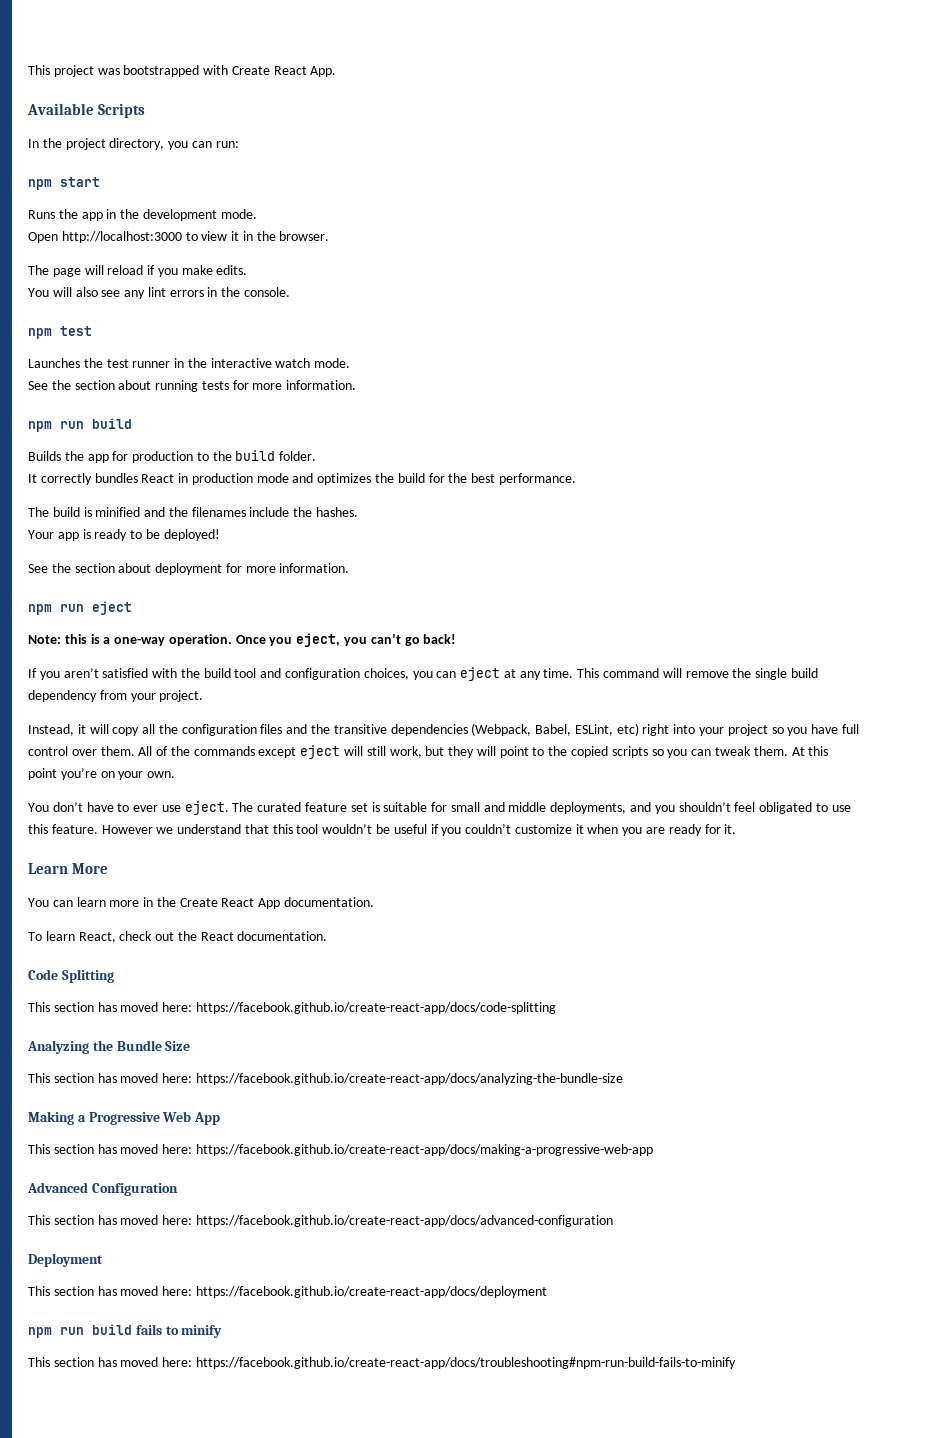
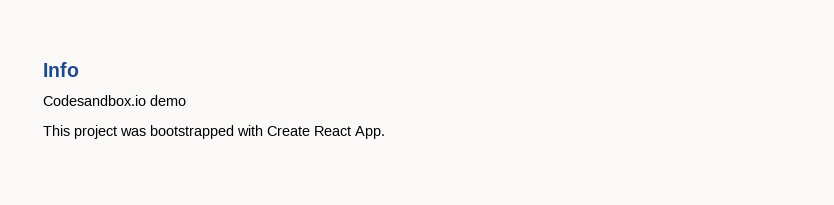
(28, 70) none -> [43,62,79,77] [43,95,186,106] Info // Codesandbox.io demo //
[27,103,146,118] [28,138,239,150] [28,177,100,190] [28,209,257,221] [28,231,330,243] [28,265,248,277] [28,287,291,299] [28,326,92,339] [28,358,351,368] [28,380,357,392] [28,418,132,432] [28,450,317,463] [28,473,576,485] [28,507,359,517] [28,529,220,541] [28,563,350,575] [28,601,132,615] [28,633,457,647] [28,667,818,681] [28,690,204,702] [28,723,859,736] [28,745,829,759] [28,768,176,780] [28,801,851,815] [28,824,737,836] [28,863,109,874] [28,897,375,909] [28,931,328,943] [28,969,114,983] [28,1002,556,1014] [27,1040,191,1054] [28,1073,623,1085] [28,1111,221,1125] [28,1144,653,1156] [27,1182,178,1196] [28,1215,613,1227] [28,1253,103,1267] [28,1286,547,1298] [28,1324,223,1338] [28,1357,736,1369] // Available Scripts // In the project directory, you can run: // npm start // Runs the app in the development mode. // Open http://localhost:3000 to view it in the browser. // The page will reload if you make edits. // You will also see any lint errors in the console. // npm test // Launches the test runner in the interactive watch mode. // See the section about running tests for more information. // npm run build // Builds the app for production to the build folder. // It correctly bundles React in production mode and optimizes the build for the best performance. // The build is minified and the filenames include the hashes. // Your app is ready to be deployed! // See the section about deployment for more information. // npm run eject // Note: this is a one-way operation. Once you eject, you can’t go back! // If you aren’t satisfied with the build tool and configuration choices, you can eject at any time. This command will remove the single build dependency from your project. // Instead, it will copy all the configuration files and the transitive dependencies (Webpack, Babel, ESLint, etc) right into your project so you have full control over them. All of the commands except eject will still work, but they will point to the copied scripts so you can tweak them. At this point you’re on your own. // You don’t have to ever use eject. The curated feature set is suitable for small and middle deployments, and you shouldn’t feel obligated to use this feature. However we understand that this tool wouldn’t be useful if you couldn’t customize it when you are ready for it. // Learn More // You can learn more in the Create React App documentation. // To learn React, check out the React documentation. // Code Splitting // This section has moved here: https://facebook.github.io/create-react-app/docs/code-splitting // Analyzing the Bundle Size // This section has moved here: https://facebook.github.io/create-react-app/docs/analyzing-the-bundle-size // Making a Progressive Web App // This section has moved here: https://facebook.github.io/create-react-app/docs/making-a-progressive-web-app // Advanced Configuration // This section has moved here: https://facebook.github.io/create-react-app/docs/advanced-configuration // Deployment // This section has moved here: https://facebook.github.io/create-react-app/docs/deployment // npm run build fails to minify // This section has moved here: https://facebook.github.io/create-react-app/docs/troubleshooting#npm-run-build-fails-to-minify -> (385, 132) none

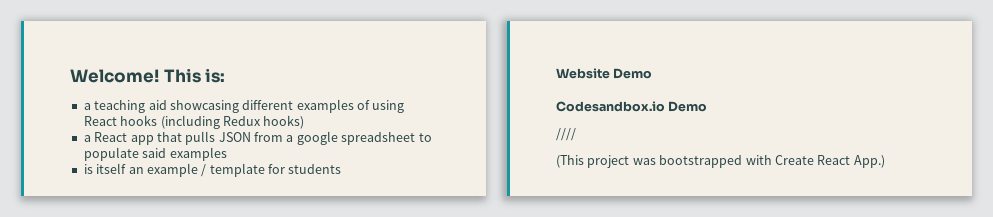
[43,62,79,77] [43,95,186,106] [43,125,70,136] Info // Codesandbox.io demo // This -> [70,68,226,83] [83,99,405,113] [83,115,305,129] [83,131,432,145] [83,147,227,161] [83,163,342,177] [556,68,653,79] [556,101,708,112] [556,128,576,141] [556,155,584,168] Welcome! This is: // a teaching aid showcasing different examples of using React hooks (including Redux hooks) // a React app that pulls JSON from a google spreadsheet to populate said examples // is itself an example / template for students // Website Demo // Codesandbox.io Demo // //// // (This
[355,126,385,139] App. -> [853,155,885,168] App.)

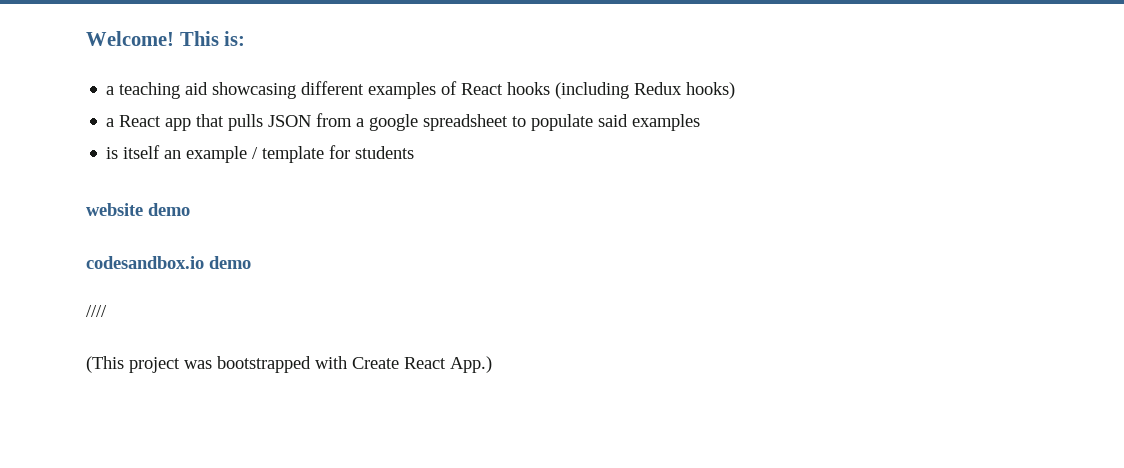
[372,100,405,113] using -> (458, 88) none
[556,68,653,79] [556,101,708,112] Website Demo // Codesandbox.io Demo -> [86,203,190,216] [86,256,251,269] website demo // codesandbox.io demo

